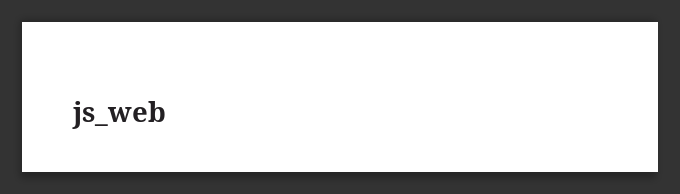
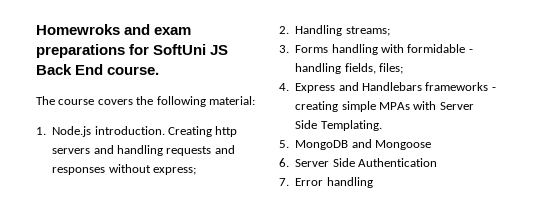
[72,101,166,129] js_web -> [36,24,192,35] [36,44,229,58] [36,64,160,75] [36,96,255,107] [36,126,238,137] [52,145,235,156] [52,164,196,175] [279,25,390,36] [279,44,473,55] [295,63,403,74] [279,82,496,93] [295,101,474,112] [295,120,382,131] [279,139,431,150] [279,158,437,167] [279,177,373,188] Homewroks and exam preparations for SoftUni JS Back End course. // The course covers the following material: // 1. Node.js introduction. Creating http servers and handling requests and responses without express; // 2. Handling streams; // 3. Forms handling with formidable - handling fields, files; // 4. Express and Handlebars frameworks - creating simple MPAs with Server Side Templating. // 5. MongoDB and Mongoose // 6. Server Side Authentication // 7. Error handling

